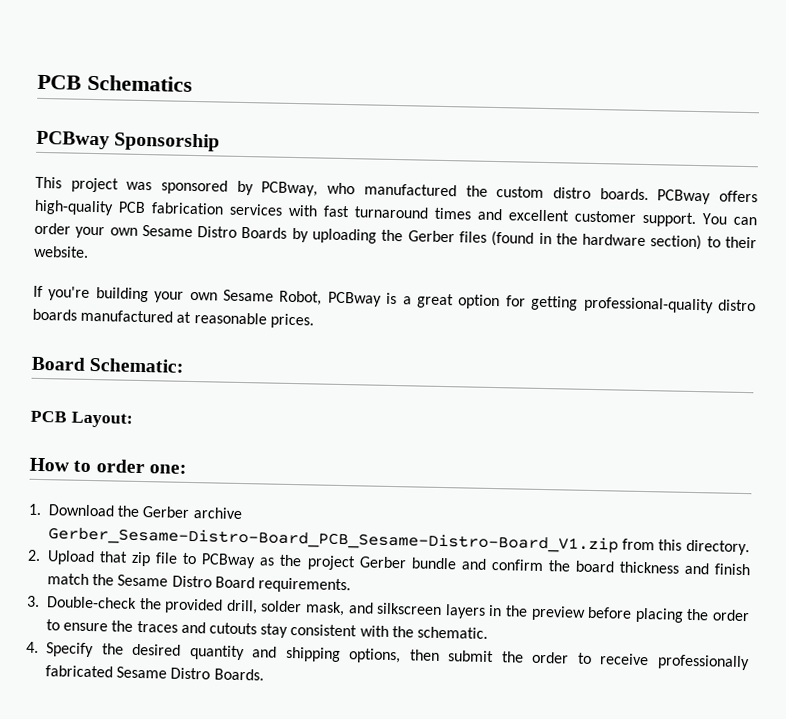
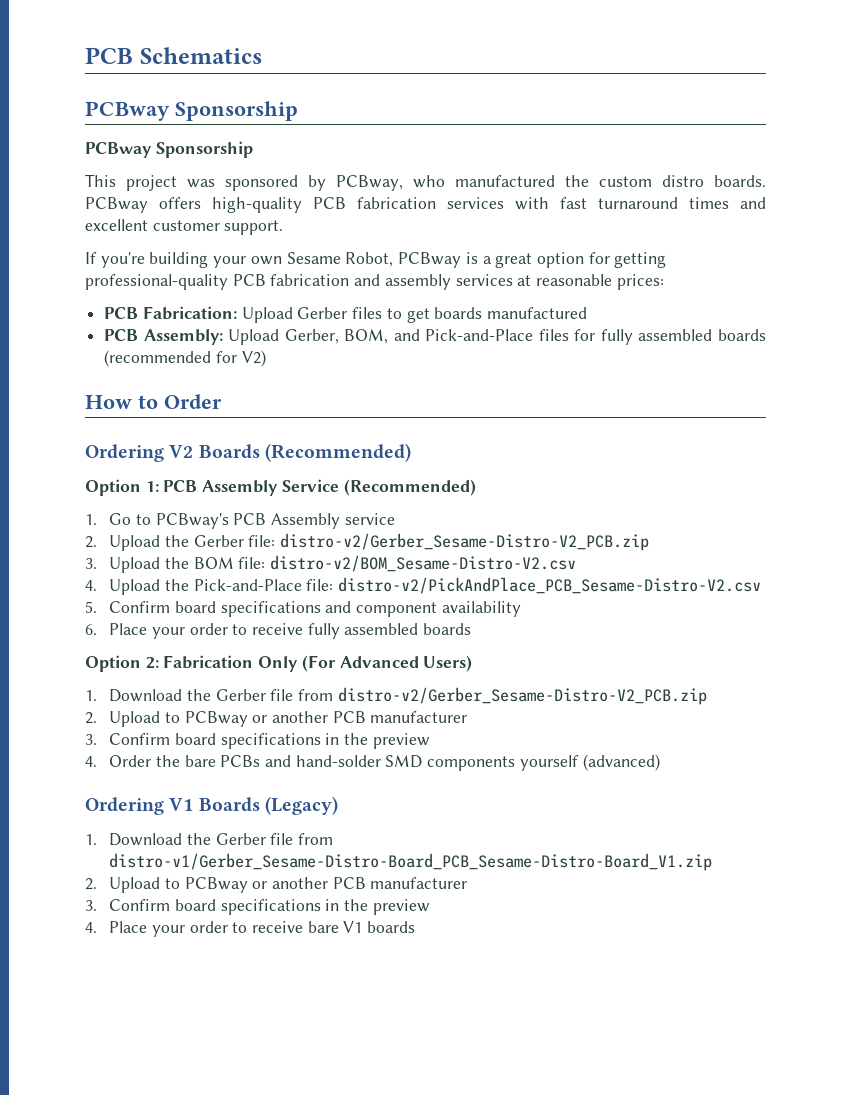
(221, 142) none -> [85,141,253,158] // PCBway Sponsorship
[702,213,757,226] [34,222,757,251] [33,245,89,258] You can order your own Sesame Distro Boards by uploading the Gerber files (found in the hardware section) to their website. -> (284, 227) none
[717,299,756,312] [32,308,314,329] [31,356,185,373] [30,410,133,428] [29,457,187,474] [28,503,243,520] [48,526,750,556] [27,549,750,576] [47,573,351,594] [27,595,750,623] [46,619,488,639] [26,641,750,671] [45,665,264,681] distro boards manufactured at reasonable prices. // Board Schematic: // PCB Layout: // How to order one: // 1. Download the Gerber archive Gerber_Sesame-Distro-Board_PCB_Sesame-Distro-Board_V1.zip from this directory. // 2. Upload that zip file to PCBway as the project Gerber bundle and confirm the board thickness and finish match the Sesame Distro Board requirements. // 3. Double-check the provided drill, solder mask, and silkscreen layers in the preview before placing the order to ensure the traces and cutouts stay consistent with the schematic. // 4. Specify the desired quantity and shipping options, then submit the order to receive professionally fabricated Sesame Distro Boards. -> [232,274,664,290] [104,306,588,323] [104,329,766,345] [104,350,266,367] [85,394,222,409] [85,443,411,462] [85,479,476,496] [85,513,395,529] [85,533,650,551] [85,555,577,573] [85,577,762,595] [85,601,521,617] [85,623,472,639] [85,655,473,672] [85,687,707,705] [85,711,468,727] [85,733,430,749] [85,754,660,771] [85,796,338,815] [85,833,334,846] [109,853,713,871] [85,877,468,893] [85,899,430,915] [85,921,416,937] PCB fabrication and assembly services at reasonable prices: // PCB Fabrication: Upload Gerber files to get boards manufactured // PCB Assembly: Upload Gerber, BOM, and Pick-and-Place files for fully assembled boards (recommended for V2) // How to Order // Ordering V2 Boards (Recommended) // Option 1: PCB Assembly Service (Recommended) // 1. Go to PCBway's PCB Assembly service // 2. Upload the Gerber file: distro-v2/Gerber_Sesame-Distro-V2_PCB.zip // 3. Upload the BOM file: distro-v2/BOM_Sesame-Distro-V2.csv // 4. Upload the Pick-and-Place file: distro-v2/PickAndPlace_PCB_Sesame-Distro-V2.csv // 5. Confirm board specifications and component availability // 6. Place your order to receive fully assembled boards // Option 2: Fabrication Only (For Advanced Users) // 1. Download the Gerber file from distro-v2/Gerber_Sesame-Distro-V2_PCB.zip // 2. Upload to PCBway or another PCB manufacturer // 3. Confirm board specifications in the preview // 4. Order the bare PCBs and hand-solder SMD components yourself (advanced) // Ordering V1 Boards (Legacy) // 1. Download the Gerber file from distro-v1/Gerber_Sesame-Distro-Board_PCB_Sesame-Distro-Board_V1.zip // 2. Upload to PCBway or another PCB manufacturer // 3. Confirm board specifications in the preview // 4. Place your order to receive bare V1 boards

